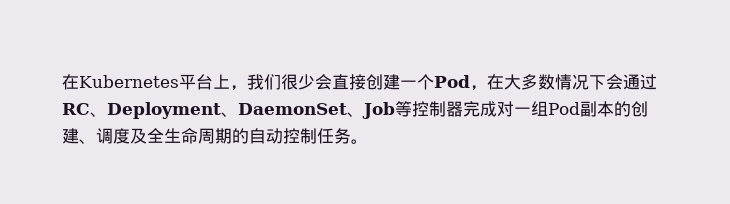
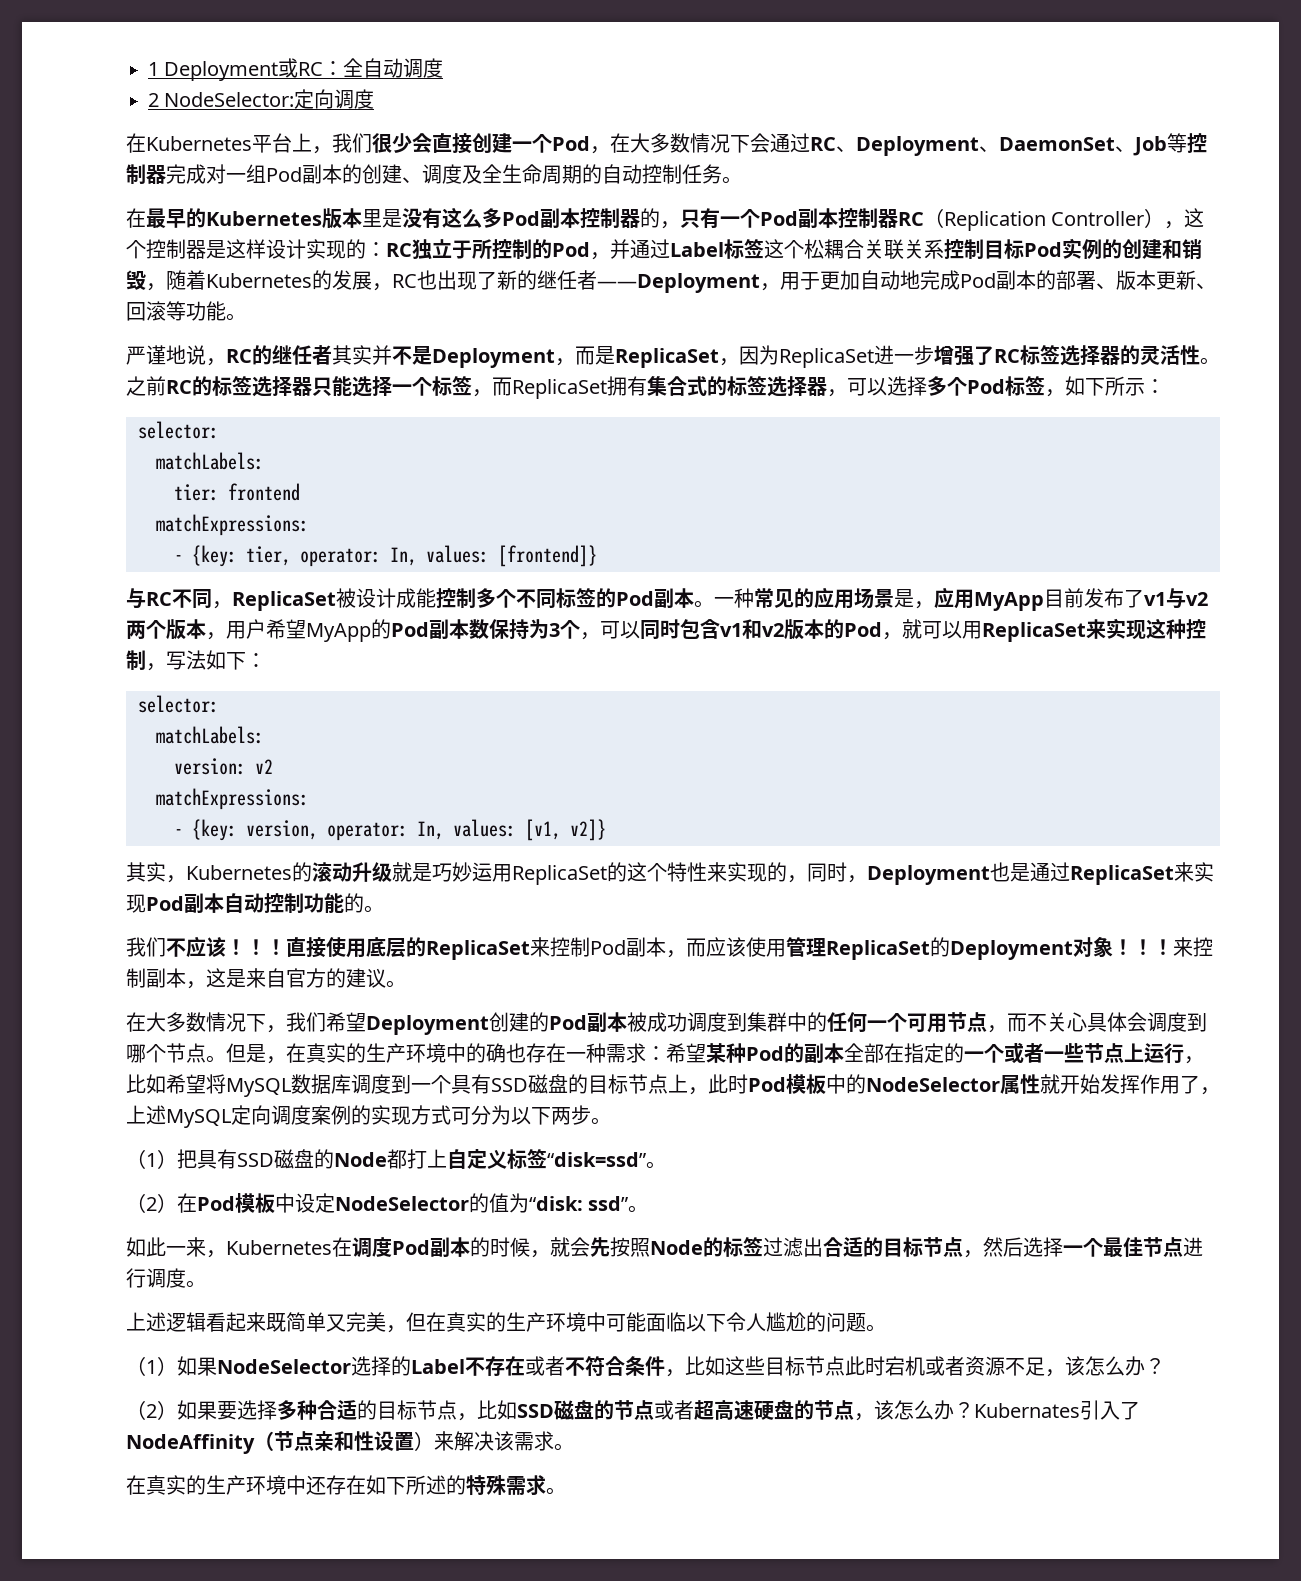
(62, 82) none -> [148,58,444,81] [148,89,375,109] 1 Deployment或RC：全自动调度 // 2 NodeSelector:定向调度 //
(368, 141) none -> [126,207,1205,231] [126,238,1202,260] [126,270,1216,293] [126,301,246,321] [126,344,1220,368] [126,376,1165,399] [138,421,219,439] [156,452,264,470] [174,483,300,501] [156,514,309,536] [174,545,597,567] [126,587,1208,611] [126,618,1206,642] [126,650,266,671] [138,695,219,713] [156,726,264,744] [174,758,273,775] [156,788,309,810] [174,819,606,841] [126,862,1214,885] [126,893,384,913] [126,936,1213,960] [126,968,406,989] [126,1012,1207,1035] [126,1042,1204,1064] [126,1074,1220,1097] [126,1105,611,1128] [126,1149,666,1169] [126,1193,649,1213] [126,1237,1203,1258] [126,1268,206,1288] [126,1312,886,1333] [126,1356,1165,1377] [126,1400,1140,1421] [126,1431,574,1454] [126,1475,566,1496] // 在最早的Kubernetes版本里是没有这么多Pod副本控制器的，只有一个Pod副本控制器RC（Replication Controller），这个控制器是这样设计实现的：RC独立于所控制的Pod，并通过Label标签这个松耦合关联关系控制目标Pod实例的创建和销毁，随着Kubernetes的发展，RC也出现了新的继任者——Deployment，用于更加自动地完成Pod副本的部署、版本更新、回滚等功能。 // 严谨地说，RC的继任者其实并不是Deployment，而是ReplicaSet，因为ReplicaSet进一步增强了RC标签选择器的灵活性。之前RC的标签选择器只能选择一个标签，而ReplicaSet拥有集合式的标签选择器，可以选择多个Pod标签，如下所示： // selector: // matchLabels: // tier: frontend // matchExpressions: // - {key: tier, operator: In, values: [frontend]} // 与RC不同，ReplicaSet被设计成能控制多个不同标签的Pod副本。一种常见的应用场景是，应用MyApp目前发布了v1与v2两个版本，用户希望MyApp的Pod副本数保持为3个，可以同时包含v1和v2版本的Pod，就可以用ReplicaSet来实现这种控制，写法如下： // selector: // matchLabels: // version: v2 // matchExpressions: // - {key: version, operator: In, values: [v1, v2]} // 其实，Kubernetes的滚动升级就是巧妙运用ReplicaSet的这个特性来实现的，同时，Deployment也是通过ReplicaSet来实现Pod副本自动控制功能的。 // 我们不应该！！！直接使用底层的ReplicaSet来控制Pod副本，而应该使用管理ReplicaSet的Deployment对象！！！来控制副本，这是来自官方的建议。 // 在大多数情况下，我们希望Deployment创建的Pod副本被成功调度到集群中的任何一个可用节点，而不关心具体会调度到哪个节点。但是，在真实的生产环境中的确也存在一种需求：希望某种Pod的副本全部在指定的一个或者一些节点上运行，比如希望将MySQL数据库调度到一个具有SSD磁盘的目标节点上，此时Pod模板中的NodeSelector属性就开始发挥作用了，上述MySQL定向调度案例的实现方式可分为以下两步。 // （1）把具有SSD磁盘的Node都打上自定义标签“disk=ssd”。 // （2）在Pod模板中设定NodeSelector的值为“disk: ssd”。 // 如此一来，Kubernetes在调度Pod副本的时候，就会先按照Node的标签过滤出合适的目标节点，然后选择一个最佳节点进行调度。 // 上述逻辑看起来既简单又完美，但在真实的生产环境中可能面临以下令人尴尬的问题。 // （1）如果NodeSelector选择的Label不存在或者不符合条件，比如这些目标节点此时宕机或者资源不足，该怎么办？ // （2）如果要选择多种合适的目标节点，比如SSD磁盘的节点或者超高速硬盘的节点，该怎么办？Kubernates引入了NodeAffinity（节点亲和性设置）来解决该需求。 // 在真实的生产环境中还存在如下所述的特殊需求。

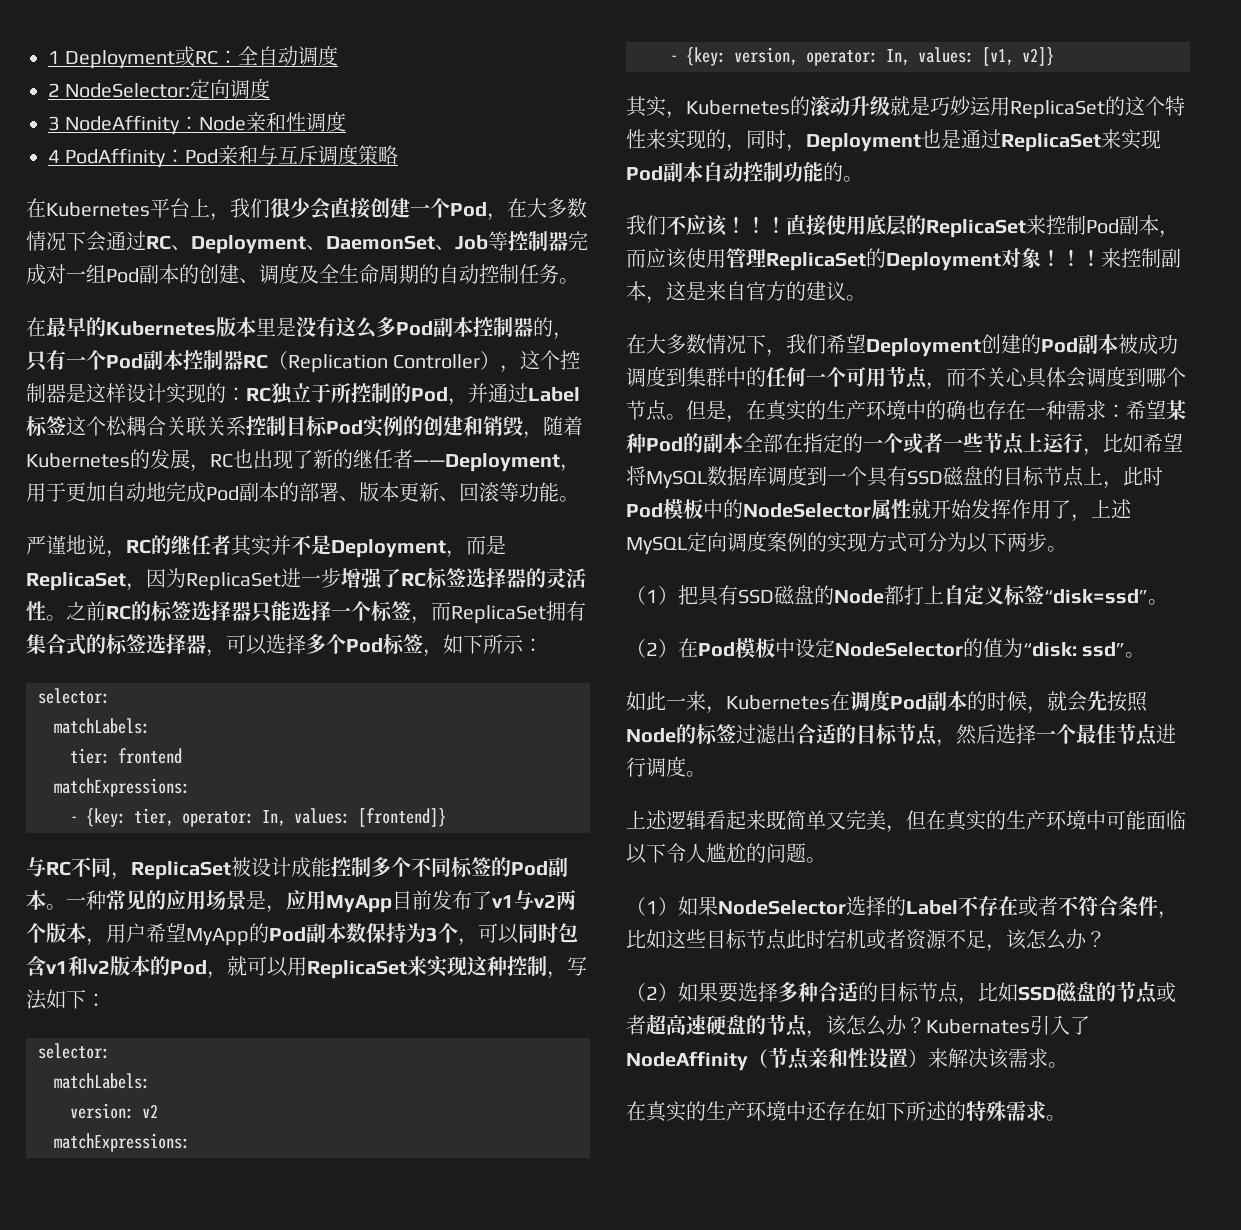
(375, 99) none -> [48,111,347,135] [48,144,399,168] // 3 NodeAffinity：Node亲和性调度 // 4 PodAffinity：Pod亲和与互斥调度策略

